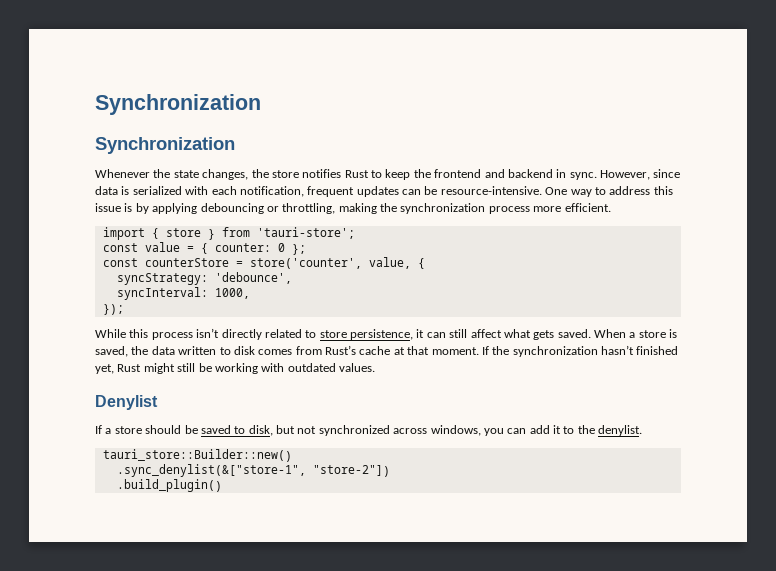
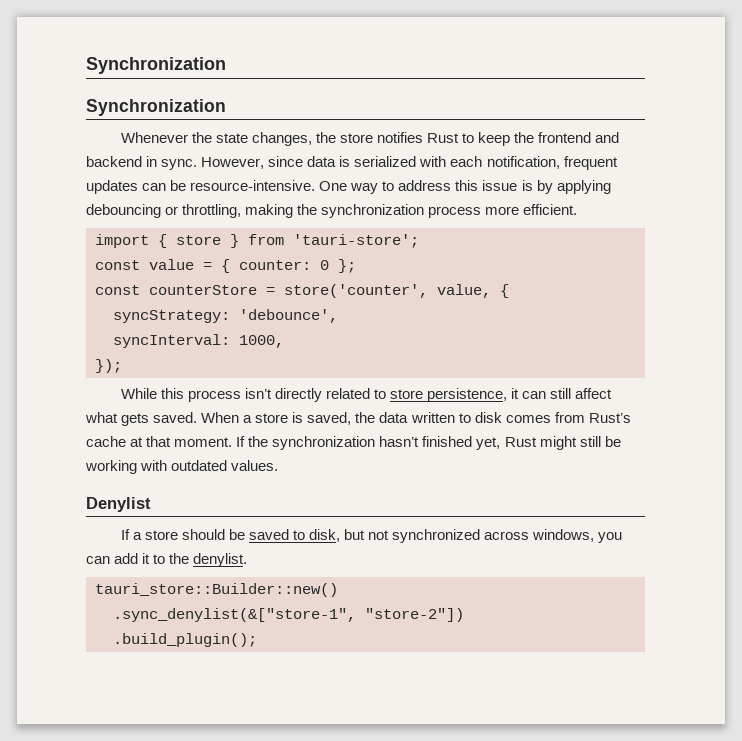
[116,479,222,492] .build_plugin() -> [113,633,257,647] .build_plugin();

